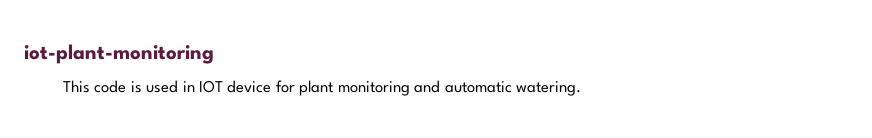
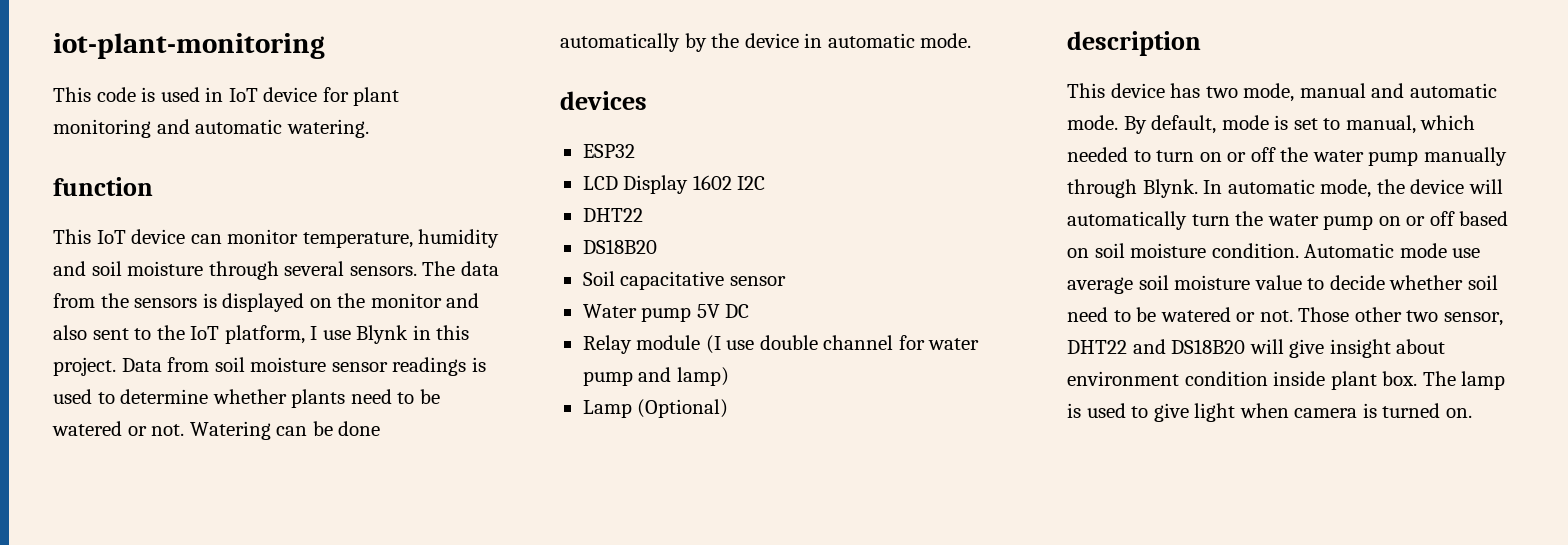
[199,80,224,93] IOT -> [228,88,258,102] IoT
(582, 88) none -> [53,177,153,196] [53,229,500,248] [53,261,499,280] [53,293,480,312] [53,325,470,344] [53,357,486,376] [53,389,440,408] [52,421,381,440] [560,33,972,52] [560,91,647,110] [582,144,635,158] [582,175,766,194] [582,208,643,222] [582,239,657,254] [582,271,786,290] [582,304,750,322] [582,335,980,354] [582,367,729,386] [582,399,729,418] [1067,31,1201,56] [1067,83,1497,102] [1067,115,1476,134] [1067,147,1507,166] [1067,179,1503,198] [1067,211,1509,230] [1067,243,1481,258] [1067,275,1498,294] [1067,307,1503,326] [1067,339,1446,358] [1067,371,1506,390] [1067,403,1472,422] // function // This IoT device can monitor temperature, humidity and soil moisture through several sensors. The data from the sensors is displayed on the monitor and also sent to the IoT platform, I use Blynk in this project. Data from soil moisture sensor readings is used to determine whether plants need to be watered or not. Watering can be done automatically by the device in automatic mode. // devices // ESP32 // LCD Display 1602 I2C // DHT22 // DS18B20 // Soil capacitative sensor // Water pump 5V DC // Relay module (I use double channel for water pump and lamp) // Lamp (Optional) // description // This device has two mode, manual and automatic mode. By default, mode is set to manual, which needed to turn on or off the water pump manually through Blynk. In automatic mode, the device will automatically turn the water pump on or off based on soil moisture condition. Automatic mode use average soil moisture value to decide whether soil need to be watered or not. Those other two sensor, DHT22 and DS18B20 will give insight about environment condition inside plant box. The lamp is used to give light when camera is turned on.

